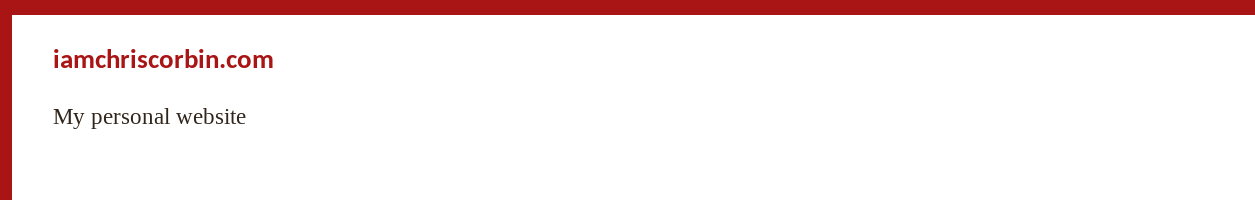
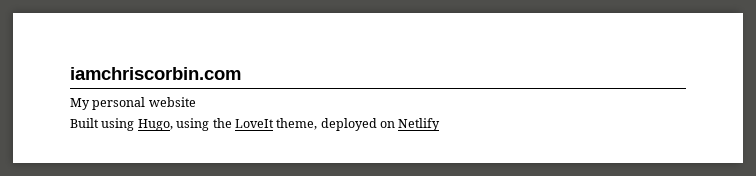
(247, 116) none -> [70,118,441,131] // Built using Hugo, using the LoveIt theme, deployed on Netlify

